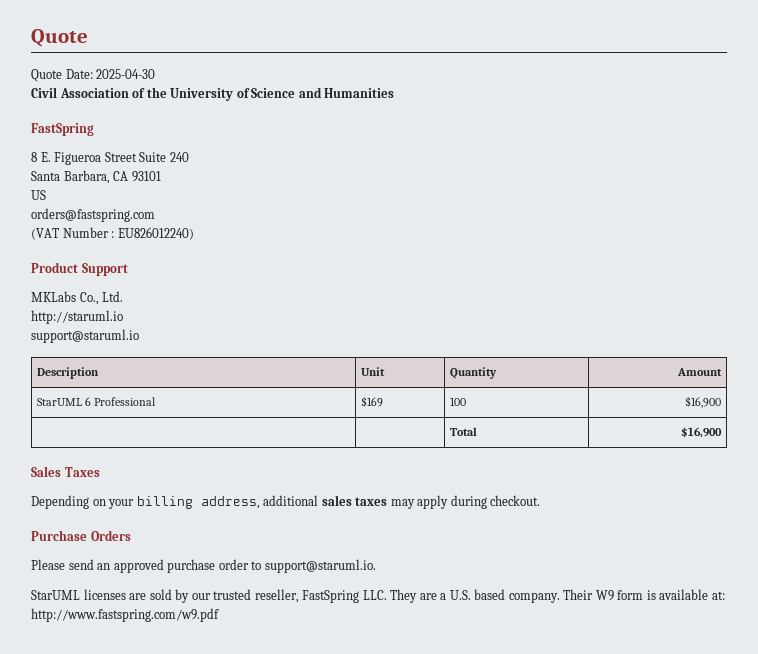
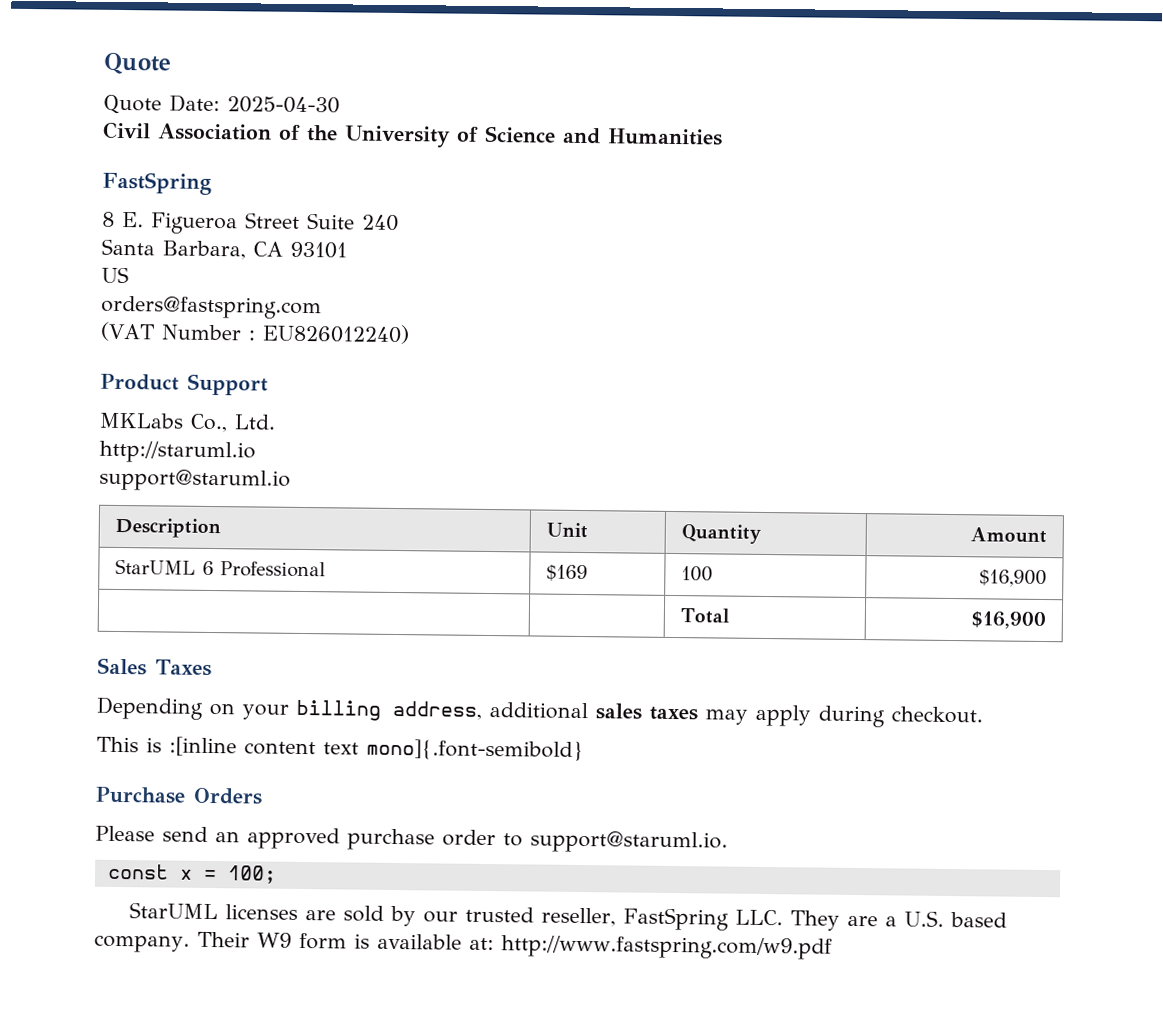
(541, 500) none -> [96,736,584,762] // This is :[inline content text mono]{.font-semibold}
(376, 566) none -> [107,863,277,884] // const x = 100;

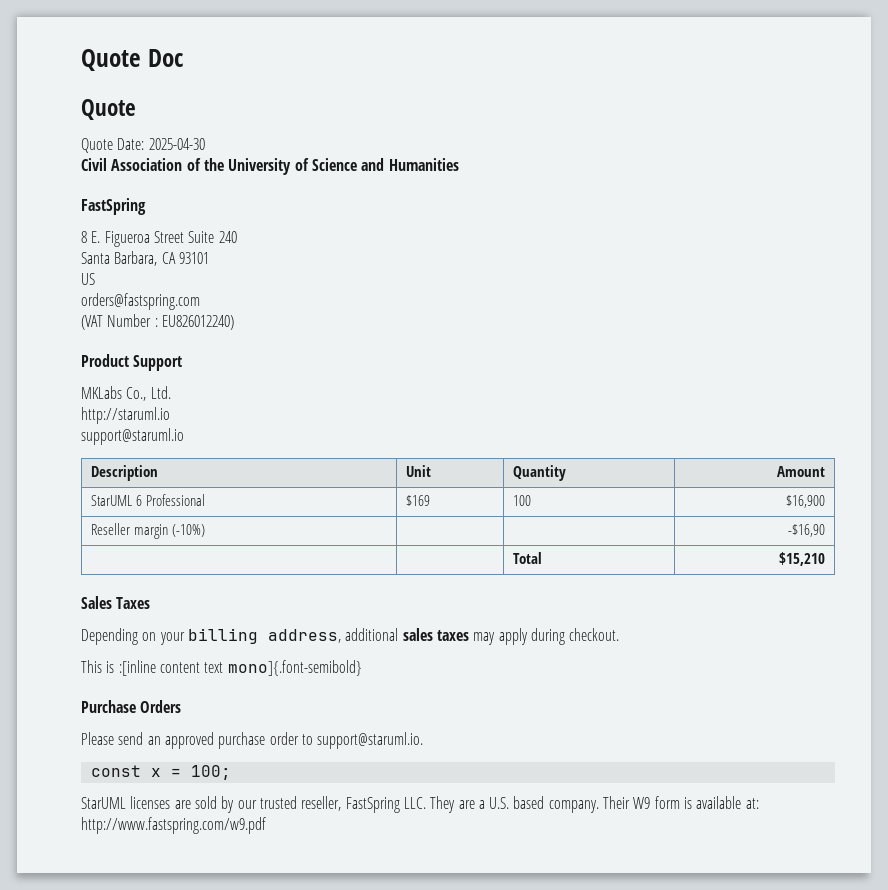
[103,52,171,75] Quote -> [81,49,183,71] [81,99,136,120] Quote Doc // Quote
(1047, 578) none -> [91,523,206,539] [787,524,825,537] // Reseller margin (-10%) | | | -$16,90
[970,611,1046,630] $16,900 -> [778,552,825,566] $15,210

